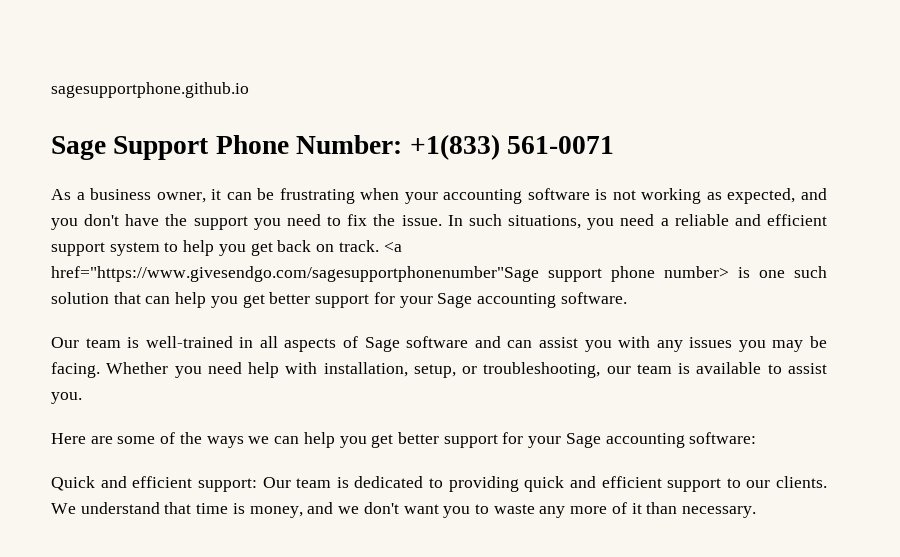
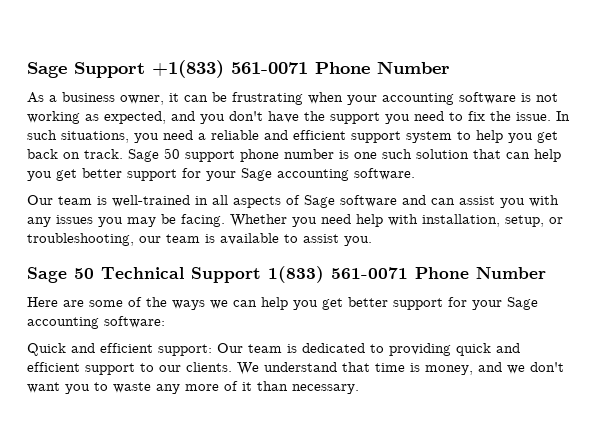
[51,82,249,98] sagesupportphone.github.io // -> (27, 70) none
[215,135,403,154] Phone Number: -> (145, 70) none
(615, 145) none -> [315,61,450,74] Phone Number
[383,241,402,252] [51,266,539,282] <a href="https://www.givesendgo.com/sagesupportphonenumber"Sage -> [128,148,180,162] Sage 50
[664,266,729,278] number> -> [284,149,334,159] number
(82, 398) none -> [27,266,546,283] // Sage 50 Technical Support 1(833) 561-0071 Phone Number

